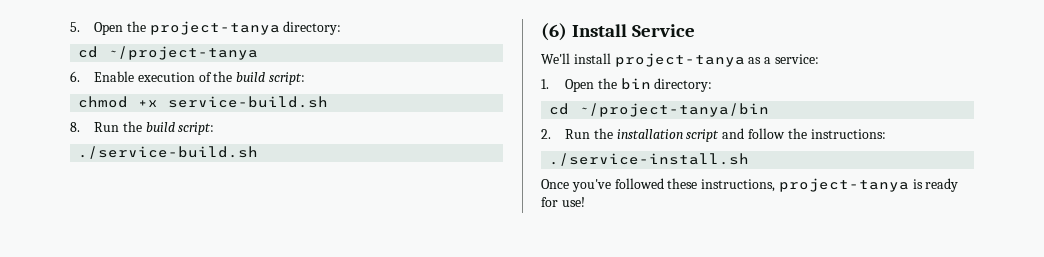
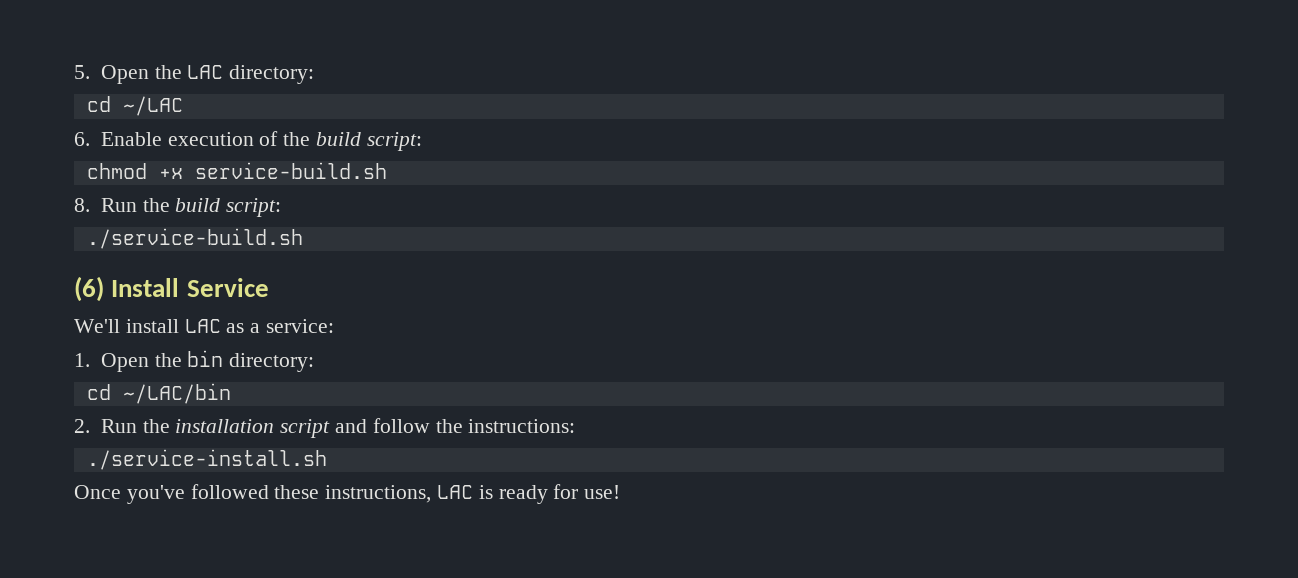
[149,21,342,35] [78,46,259,60] project-tanya directory: // cd ~/project-tanya -> [187,65,315,84] [86,96,183,116] LAC directory: // cd ~/LAC
[614,53,745,67] project-tanya -> [184,319,221,333] LAC
[579,103,770,117] ~/project-tanya/bin -> [122,383,231,404] ~/LAC/bin
[778,178,909,192] project-tanya -> [437,485,474,499] LAC

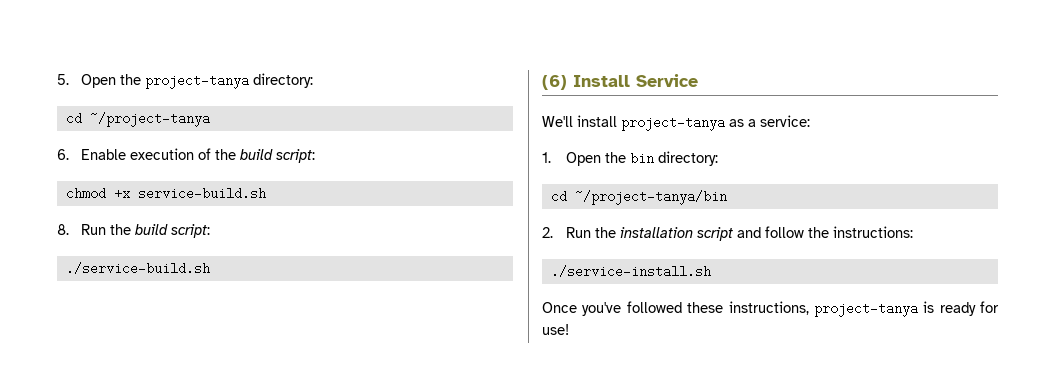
[187,65,315,84] [86,96,183,116] LAC directory: // cd ~/LAC -> [145,73,314,89] [65,112,210,127] project-tanya directory: // cd ~/project-tanya
[184,319,221,333] LAC -> [621,116,725,131] project-tanya
[122,383,231,404] ~/LAC/bin -> [574,190,727,205] ~/project-tanya/bin
[437,485,474,499] LAC -> [813,302,918,317] project-tanya

